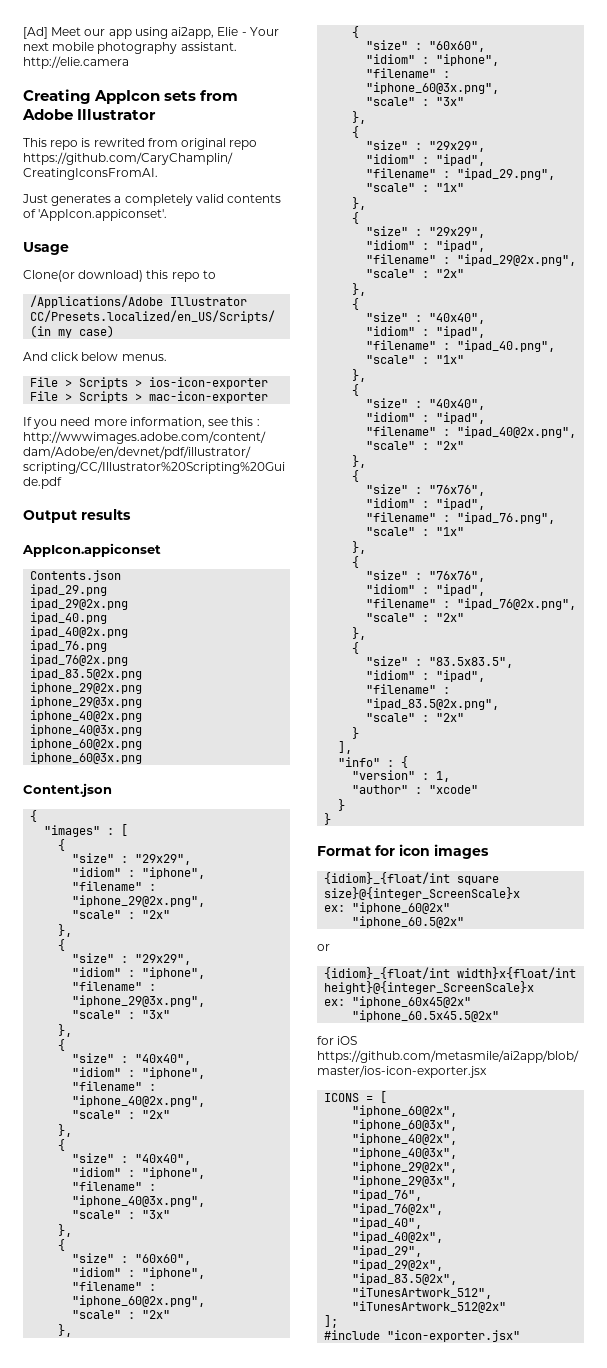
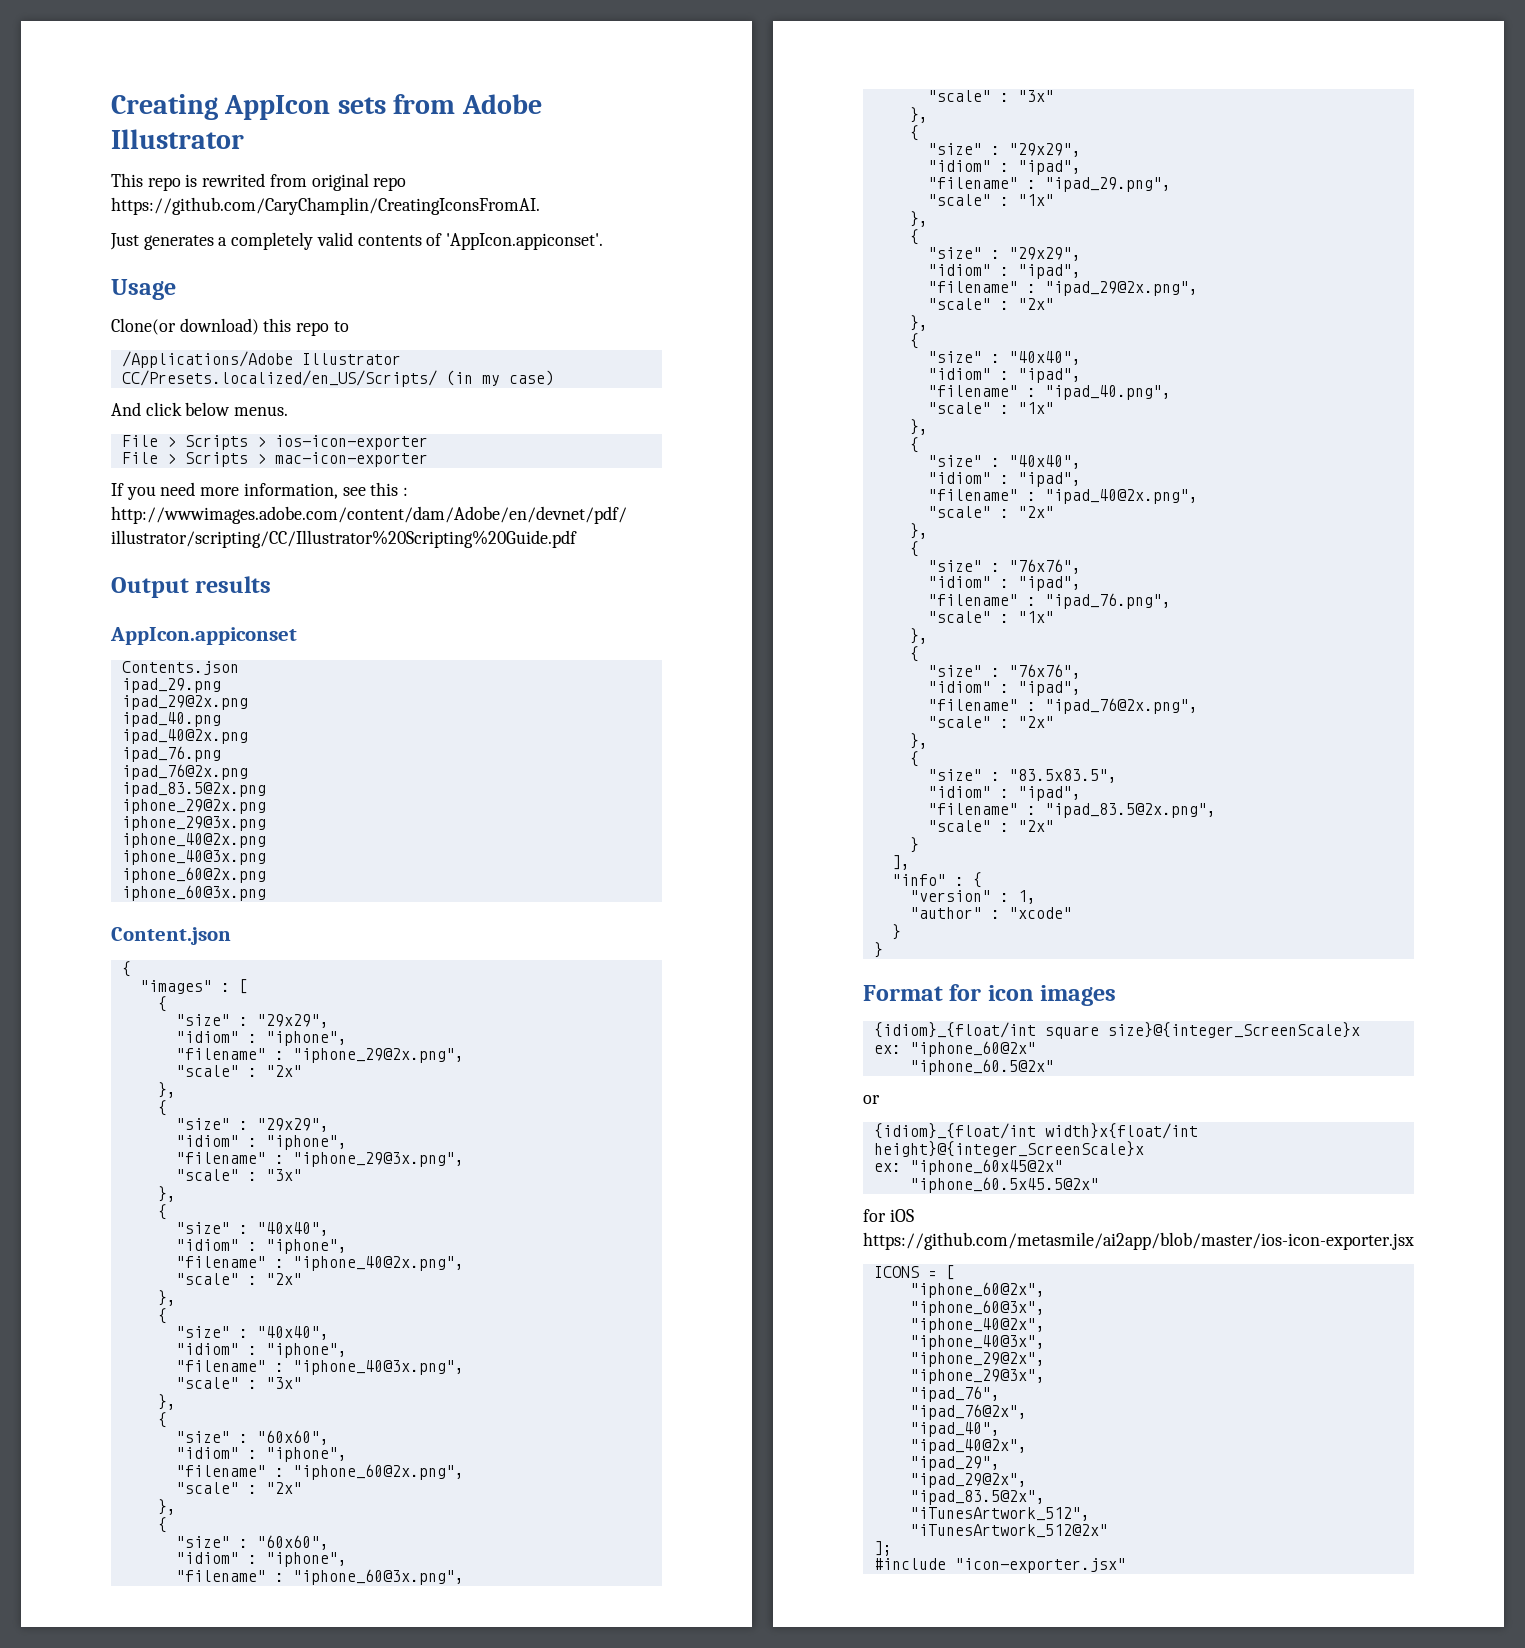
[23,27,279,39] [23,42,237,54] [23,56,129,69] [Ad] Meet our app using ai2app, Elie - Your next mobile photography assistant. http://elie.camera // -> (111, 107) none

